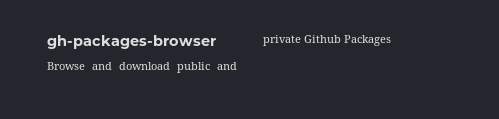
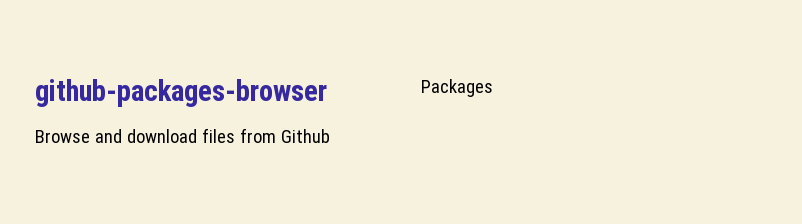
[47,35,216,49] gh-packages-browser -> [35,79,327,107] github-packages-browser
[177,62,237,73] [263,35,301,46] public and private -> [201,128,276,143] files from

